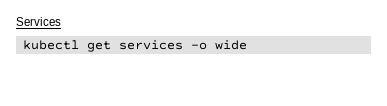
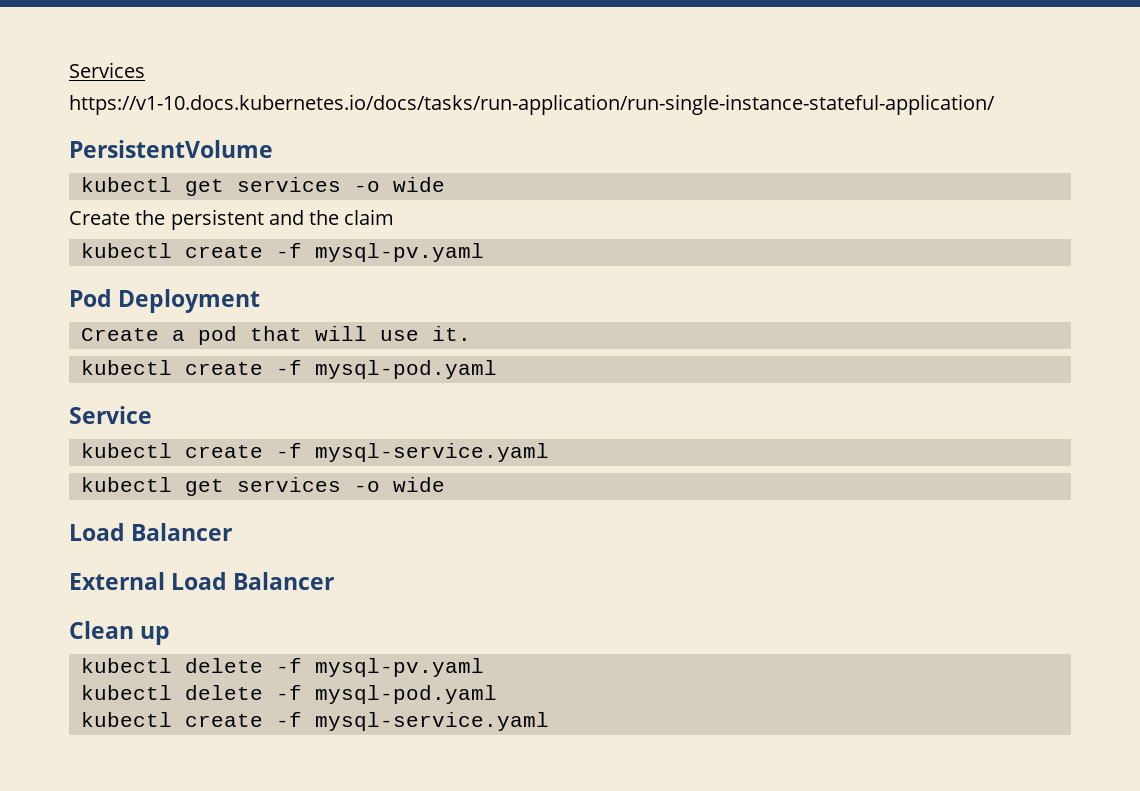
[22,40,247,52] // kubectl get services -o wide -> [69,94,995,115] [69,140,273,158] [80,177,445,196] [69,209,395,230] [80,243,484,262] [69,289,261,313] [80,326,471,345] [80,360,497,379] [69,406,152,424] [80,443,549,462] [80,477,445,496] [69,523,233,541] [69,572,335,590] [69,621,171,645] [80,658,484,677] [80,685,497,704] [80,712,549,731] // https://v1-10.docs.kubernetes.io/docs/tasks/run-application/run-single-instance-stateful-application/ // PersistentVolume // kubectl get services -o wide // Create the persistent and the claim // kubectl create -f mysql-pv.yaml // Pod Deployment // Create a pod that will use it. // kubectl create -f mysql-pod.yaml // Service // kubectl create -f mysql-service.yaml // kubectl get services -o wide // Load Balancer // External Load Balancer // Clean up // kubectl delete -f mysql-pv.yaml // kubectl delete -f mysql-pod.yaml // kubectl create -f mysql-service.yaml

